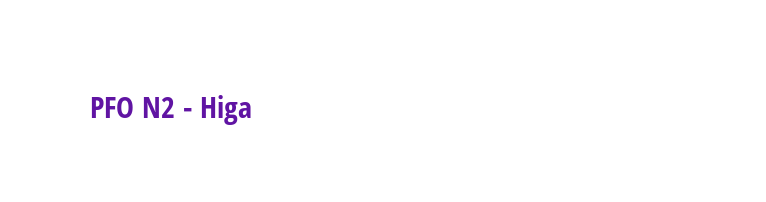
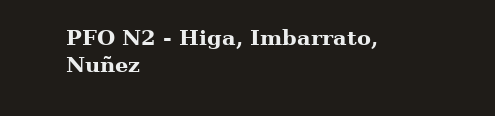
[200,95,253,125] Higa -> [179,29,378,49] [66,56,140,72] Higa, Imbarrato, Nuñez

